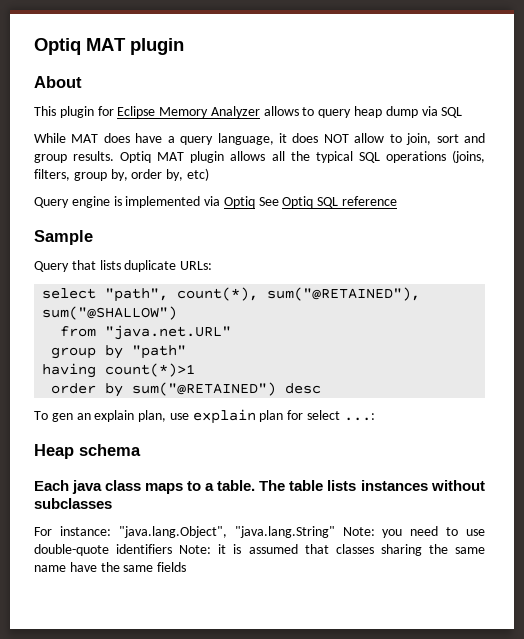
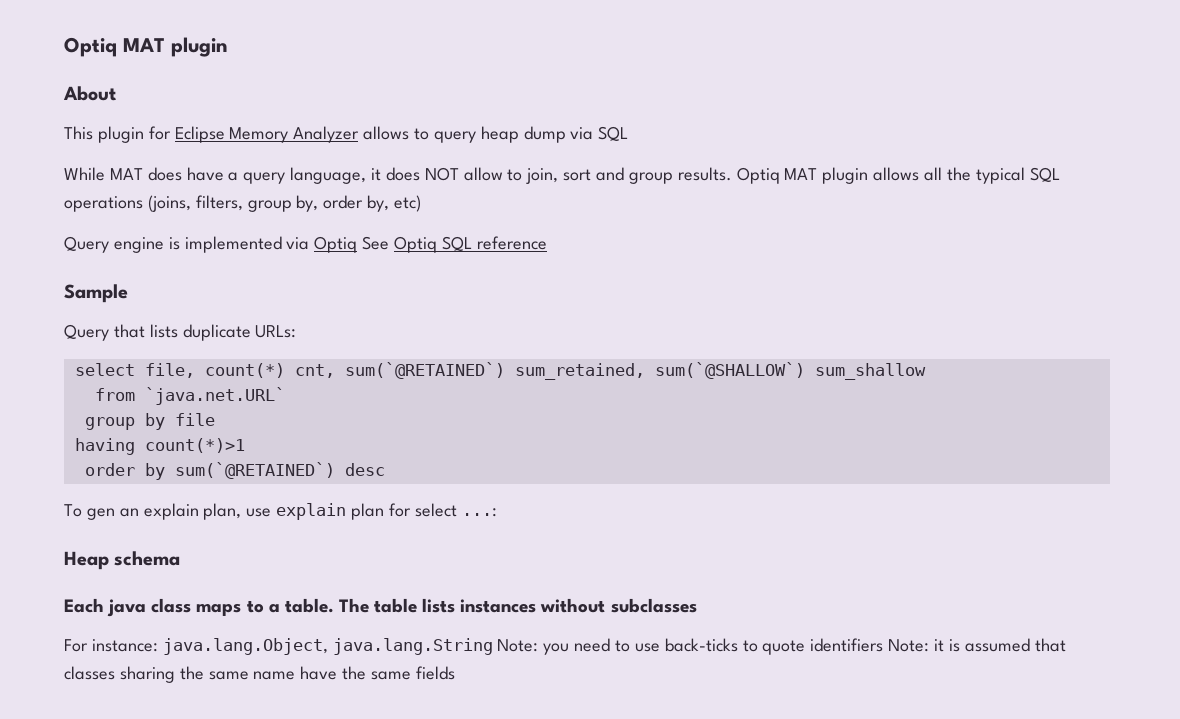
[105,287,421,302] [42,306,178,320] "path", count(*), sum("@RETAINED"), sum("@SHALLOW") -> [144,362,926,380] file, count(*) cnt, sum(`@RETAINED`) sum_retained, sum(`@SHALLOW`) sum_shallow
[105,325,232,340] "java.net.URL" -> [144,387,285,405] `java.net.URL`
[132,345,187,359] "path" -> [174,413,215,426] file
[132,382,277,396] sum("@RETAINED") -> [174,462,335,479] sum(`@RETAINED`)
[118,526,335,538] "java.lang.Object", "java.lang.String" -> [162,638,493,655] java.lang.Object, java.lang.String
[34,544,109,556] double-quote -> [664,638,806,655] back-ticks to quote

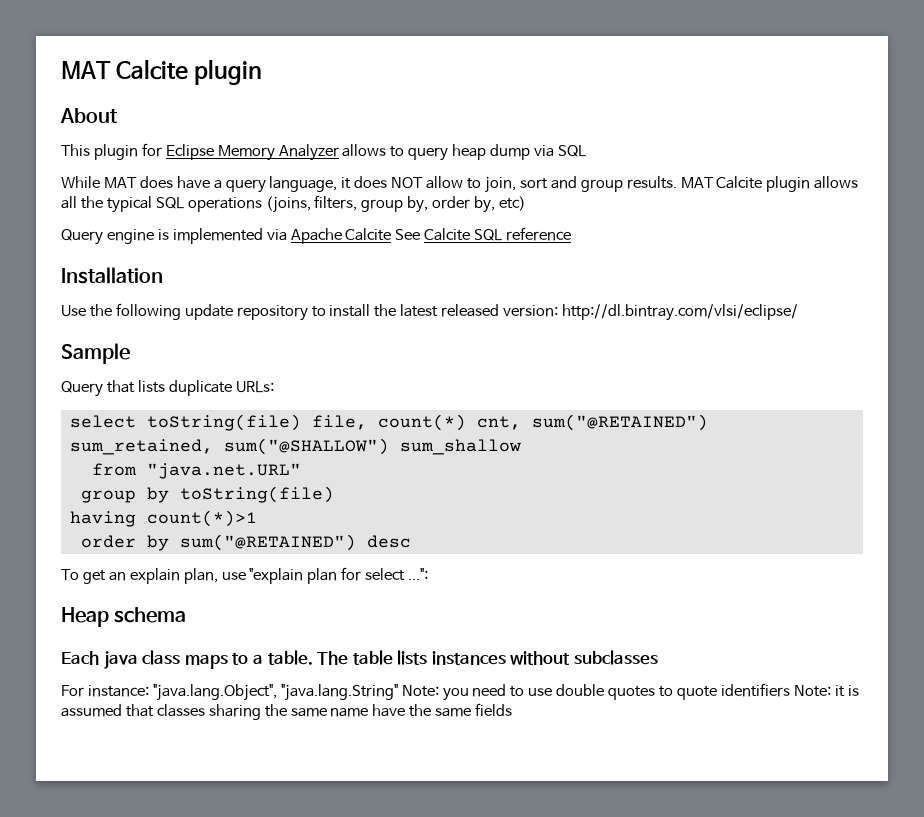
[64,37,165,57] Optiq MAT -> [61,59,189,80] MAT Calcite
[736,167,818,184] Optiq MAT -> [680,176,763,189] MAT Calcite
[314,236,547,253] Optiq See Optiq SQL reference -> [290,227,572,244] [61,267,163,284] [61,303,799,321] Apache Calcite See Calcite SQL reference // Installation // Use the following update repository to install the latest released version: http://dl.bintray.com/vlsi/eclipse/
(135, 369) none -> [146,414,301,431] toString(file)
[344,362,805,380] sum(`@RETAINED`) sum_retained, sum(`@SHALLOW`) -> [531,414,708,431] [69,438,389,455] sum("@RETAINED") sum_retained, sum("@SHALLOW")
[144,387,285,405] `java.net.URL` -> [146,463,301,479] "java.net.URL"
[174,413,215,426] file -> [179,486,334,503] toString(file)
[174,462,335,479] sum(`@RETAINED`) -> [179,534,356,551] sum("@RETAINED")
[86,508,115,520] gen -> [82,570,106,584] get
[276,503,347,520] explain -> [249,568,304,584] "explain
[461,508,497,517] ...: -> [408,568,429,580] ...":
[162,638,493,655] java.lang.Object, java.lang.String -> [152,684,398,701] "java.lang.Object", "java.lang.String"
[664,638,738,652] back-ticks -> [556,684,656,700] double quotes

